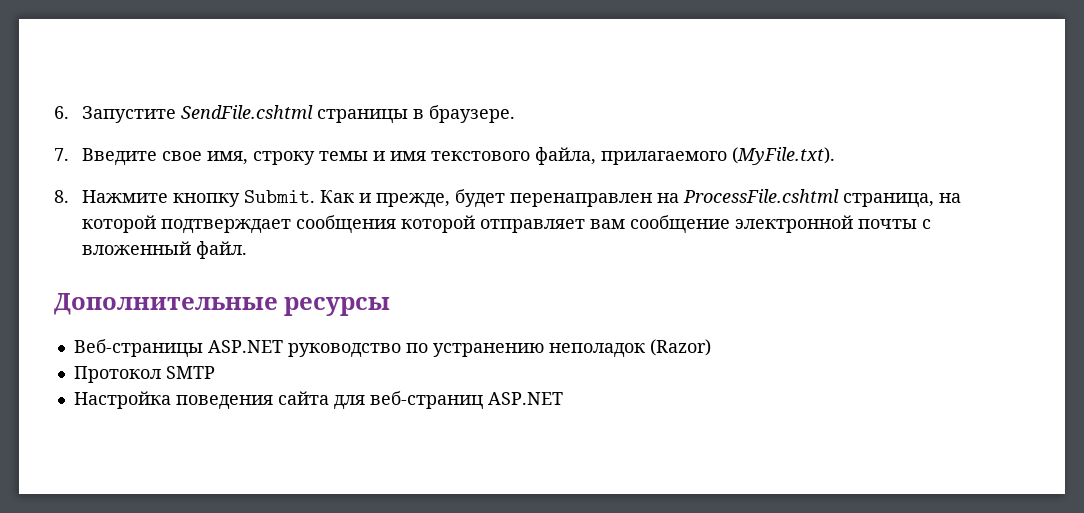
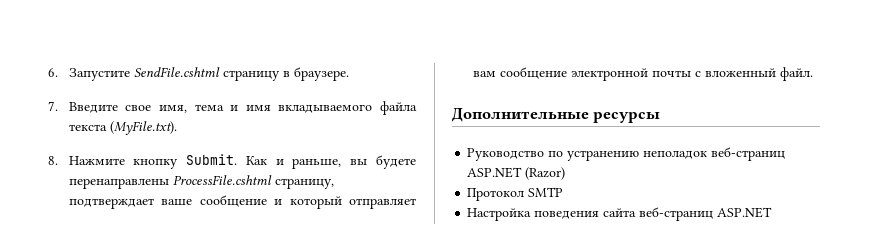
[316,109,408,124] страницы -> [222,70,280,81] страницу
[252,147,727,165] строку темы и имя текстового файла, прилагаемого -> [194,101,417,115] [68,124,107,131] тема и имя вкладываемого файла текста
[375,189,961,208] [81,215,475,234] прежде, будет перенаправлен на ProcessFile.cshtml страница, на которой подтверждает сообщения которой -> [292,155,416,169] [68,175,334,189] [68,195,342,209] раньше, вы будете перенаправлены ProcessFile.cshtml страницу, подтверждает ваше сообщение и который
[73,339,401,358] Веб-страницы ASP.NET руководство -> [467,148,545,161] Руководство
(645, 350) none -> [711,147,786,161] [467,167,523,178] веб-страниц ASP.NET
[333,395,365,410] для -> (637, 212) none

